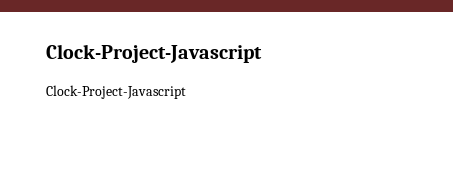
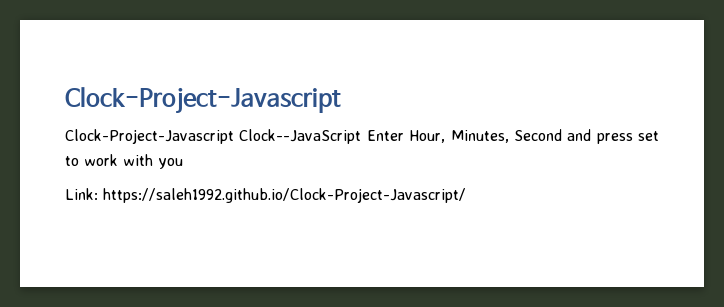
(186, 92) none -> [239,129,659,144] [65,154,183,169] [65,188,466,203] Clock--JavaScript Enter Hour, Minutes, Second and press set to work with you // Link: https://saleh1992.github.io/Clock-Project-Javascript/

